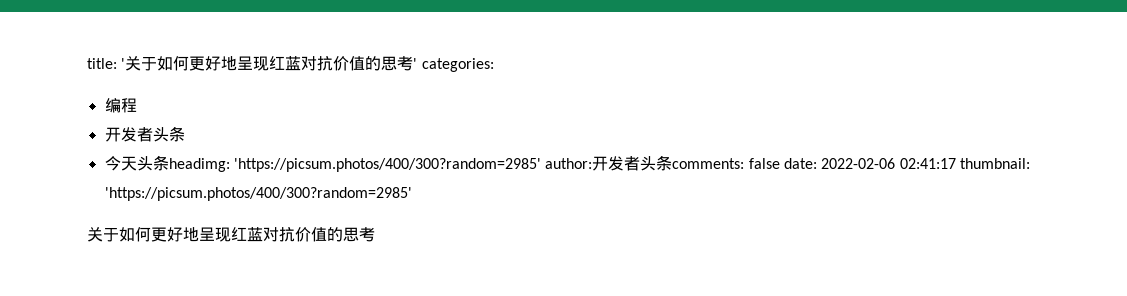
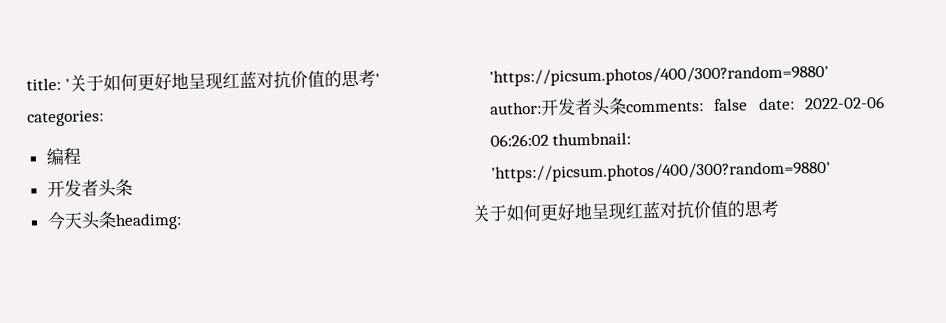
[233,158,541,172] 'https://picsum.photos/400/300?random=2985' -> [488,64,829,87] 'https://picsum.photos/400/300?random=9880'
[899,158,1030,169] [104,187,412,201] 02:41:17 thumbnail: 'https://picsum.photos/400/300?random=2985' -> [489,132,632,147] [490,160,831,183] 06:26:02 thumbnail: 'https://picsum.photos/400/300?random=9880'

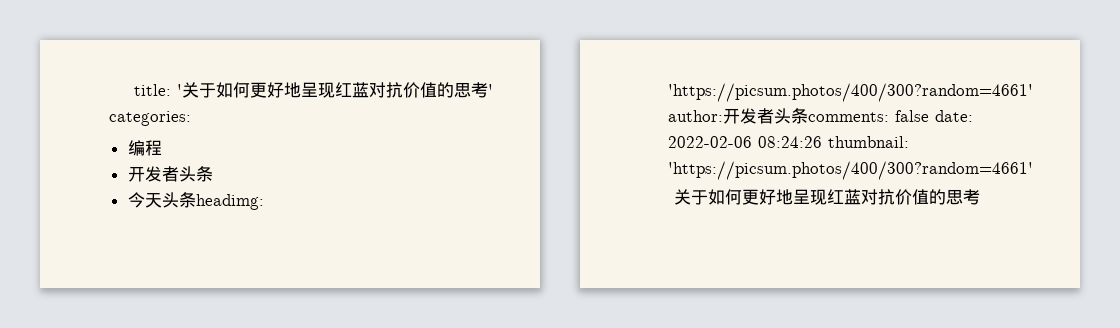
[488,64,829,87] 'https://picsum.photos/400/300?random=9880' -> [667,83,1033,102] 'https://picsum.photos/400/300?random=4661'
[489,132,632,147] [490,160,831,183] 06:26:02 thumbnail: 'https://picsum.photos/400/300?random=9880' -> [757,136,909,148] [667,161,1033,180] 08:24:26 thumbnail: 'https://picsum.photos/400/300?random=4661'

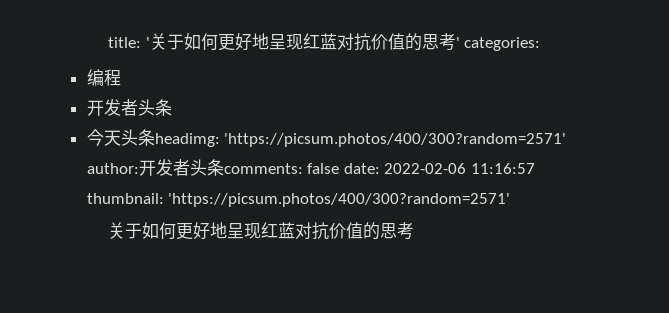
[667,83,1033,102] 'https://picsum.photos/400/300?random=4661' -> [224,133,567,147] 'https://picsum.photos/400/300?random=2571'
[757,136,909,148] [667,161,1033,180] 08:24:26 thumbnail: 'https://picsum.photos/400/300?random=4661' -> [471,163,536,174] [86,193,511,207] 11:16:57 thumbnail: 'https://picsum.photos/400/300?random=2571'

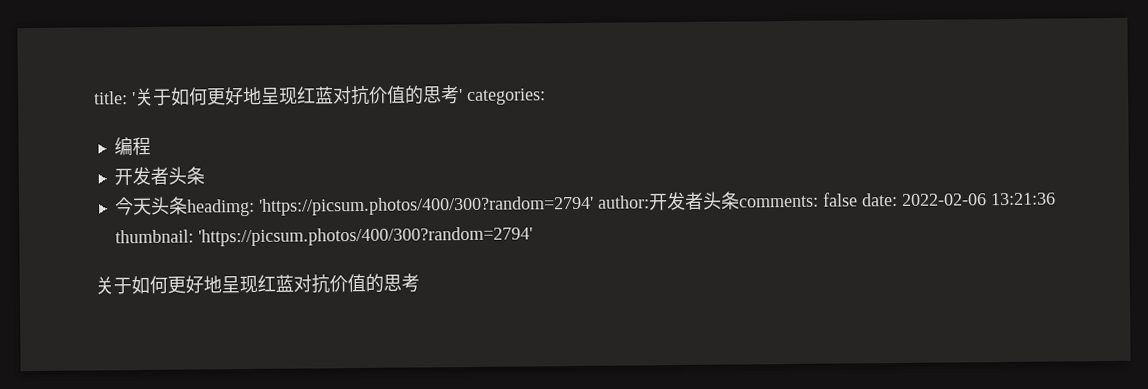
[224,133,567,147] 'https://picsum.photos/400/300?random=2571' -> [258,195,594,216] 'https://picsum.photos/400/300?random=2794'
[471,163,536,174] [86,193,511,207] 11:16:57 thumbnail: 'https://picsum.photos/400/300?random=2571' -> [990,192,1056,206] [114,226,533,247] 13:21:36 thumbnail: 'https://picsum.photos/400/300?random=2794'

